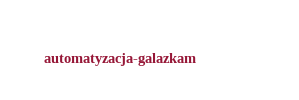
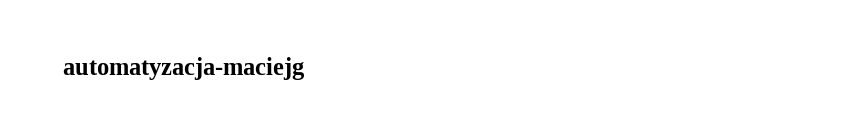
[44,53,196,66] automatyzacja-galazkam -> [63,57,305,80] automatyzacja-maciejg

